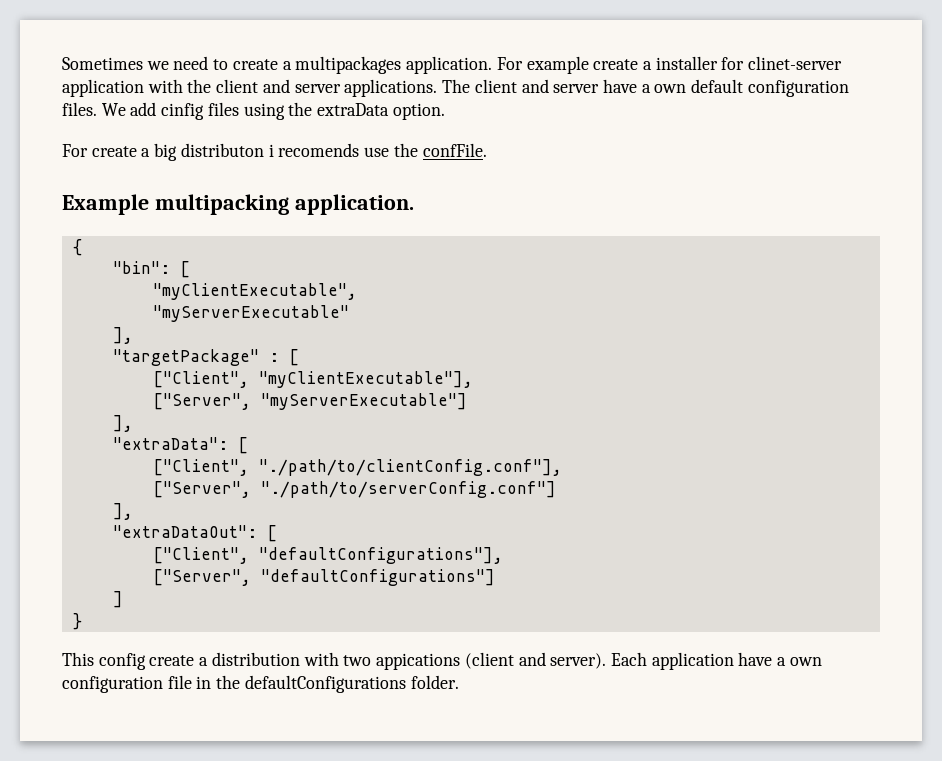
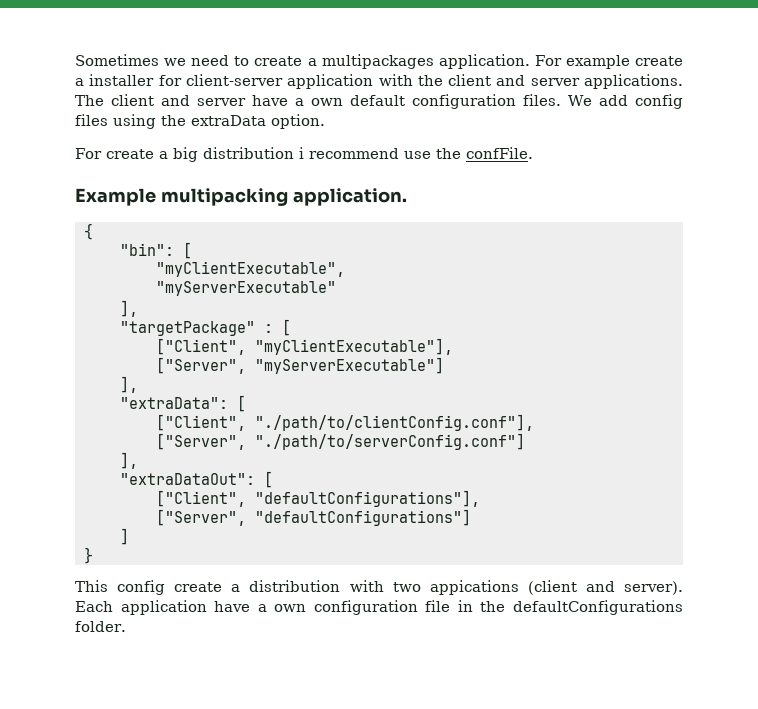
[748,56,843,70] clinet-server -> [185,74,283,86] client-server
[161,103,205,120] cinfig -> [635,94,683,109] config
[180,143,360,157] distributon i recomends -> [203,147,399,159] distribution i recommend

